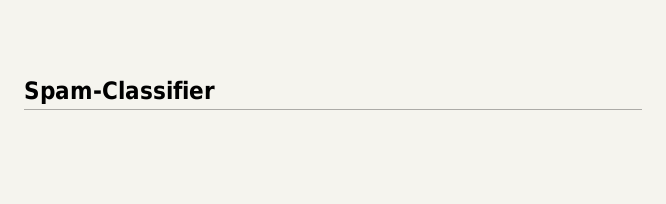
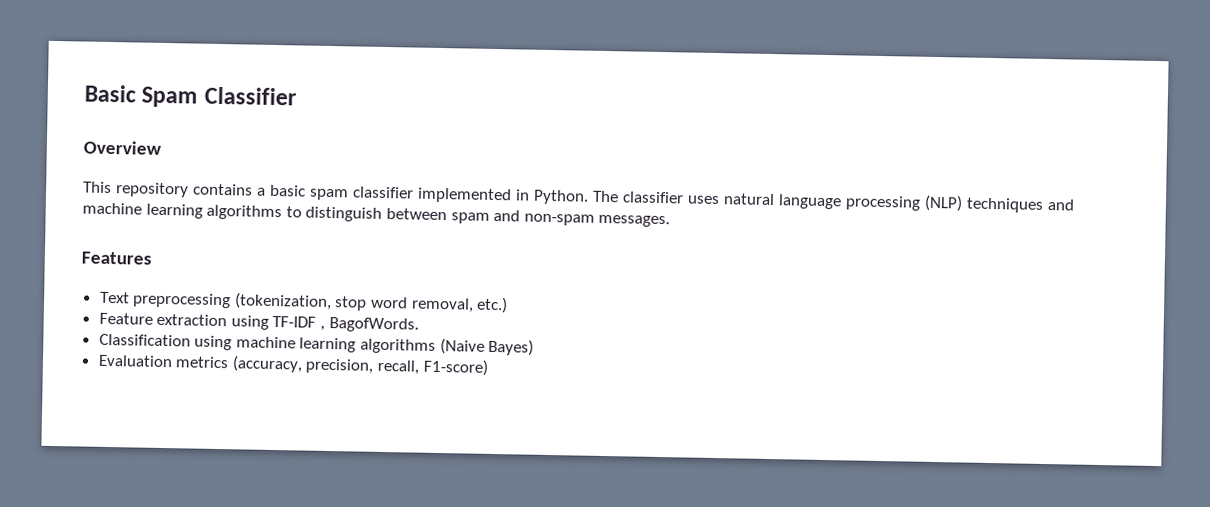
[24,80,215,104] Spam-Classifier -> [84,84,297,108] [83,140,162,155] [83,181,1075,213] [82,202,671,228] [81,251,152,265] [99,291,509,314] [98,312,419,333] [98,333,535,356] [97,354,489,376] Basic Spam Classifier // Overview // This repository contains a basic spam classifier implemented in Python. The classifier uses natural language processing (NLP) techniques and machine learning algorithms to distinguish between spam and non-spam messages. // Features // Text preprocessing (tokenization, stop word removal, etc.) // Feature extraction using TF-IDF , BagofWords. // Classification using machine learning algorithms (Naive Bayes) // Evaluation metrics (accuracy, precision, recall, F1-score)

